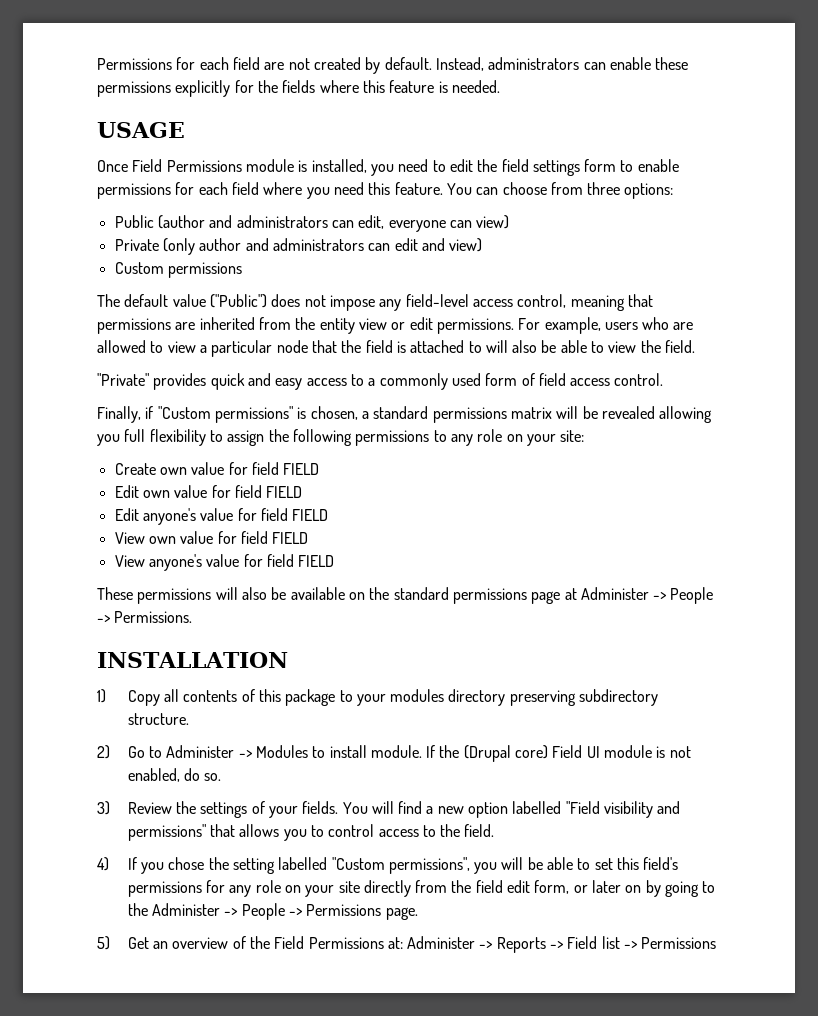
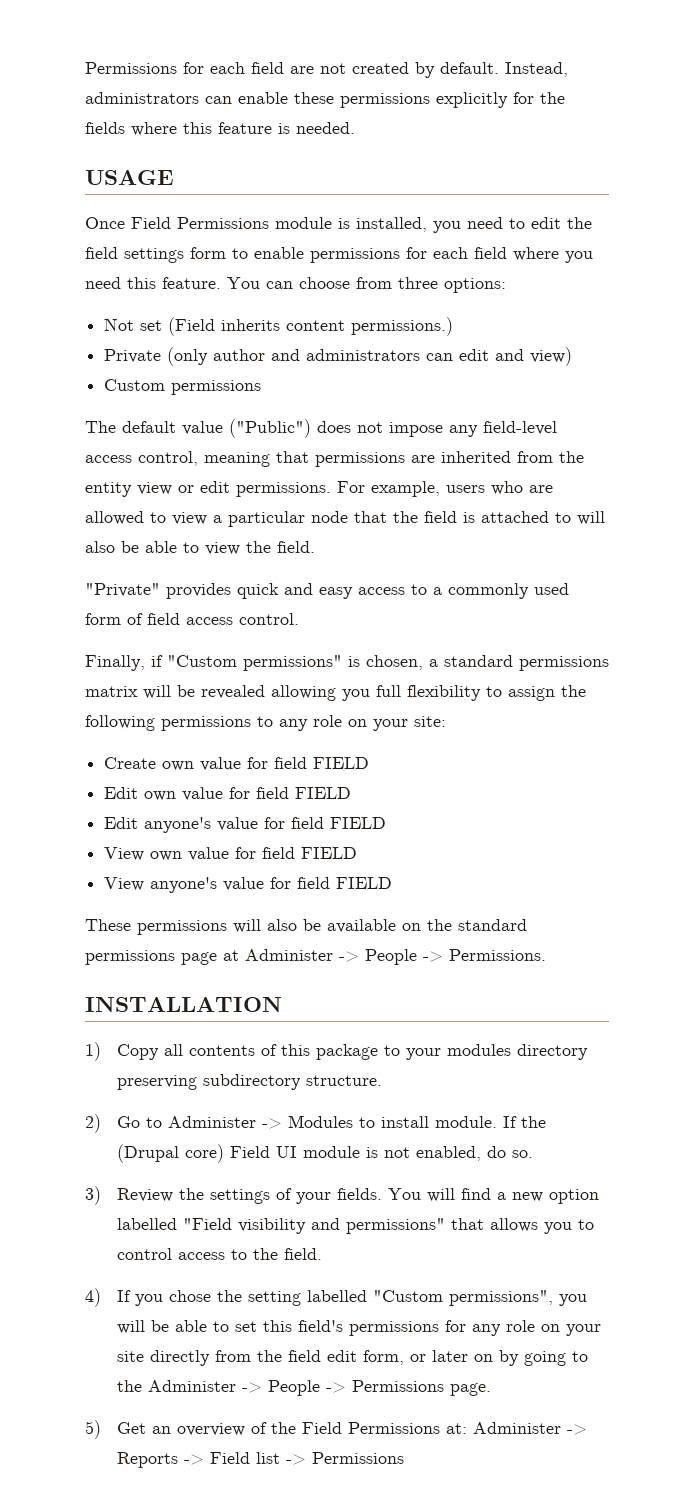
[114,215,510,232] Public (author and administrators can edit, everyone can view) -> [104,317,454,336] Not set (Field inherits content permissions.)

